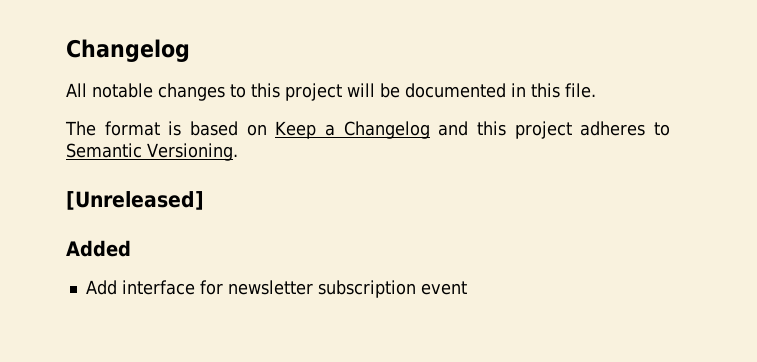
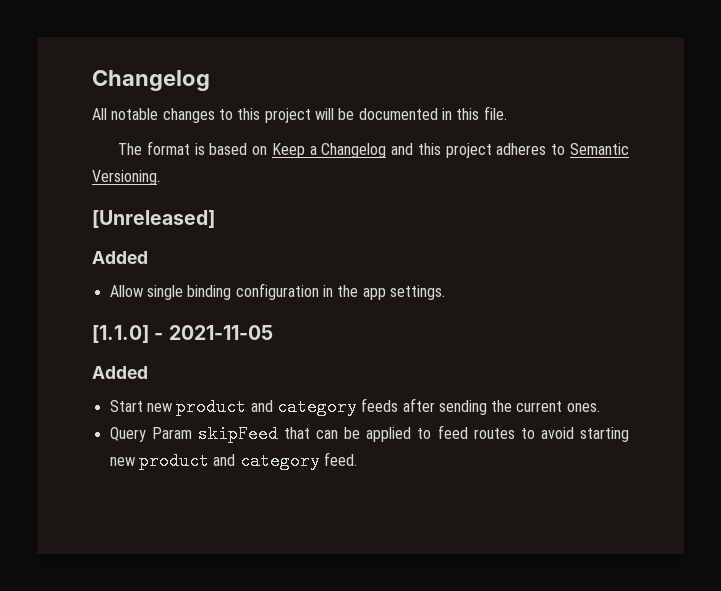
[85,280,467,298] Add interface for newsletter subscription event -> [109,283,445,300] [92,325,273,343] [92,366,148,379] [109,398,600,416] [109,425,630,443] [109,452,357,470] Allow single binding configuration in the app settings. // [1.1.0] - 2021-11-05 // Added // Start new product and category feeds after sending the current ones. // Query Param skipFeed that can be applied to feed routes to avoid starting new product and category feed.

